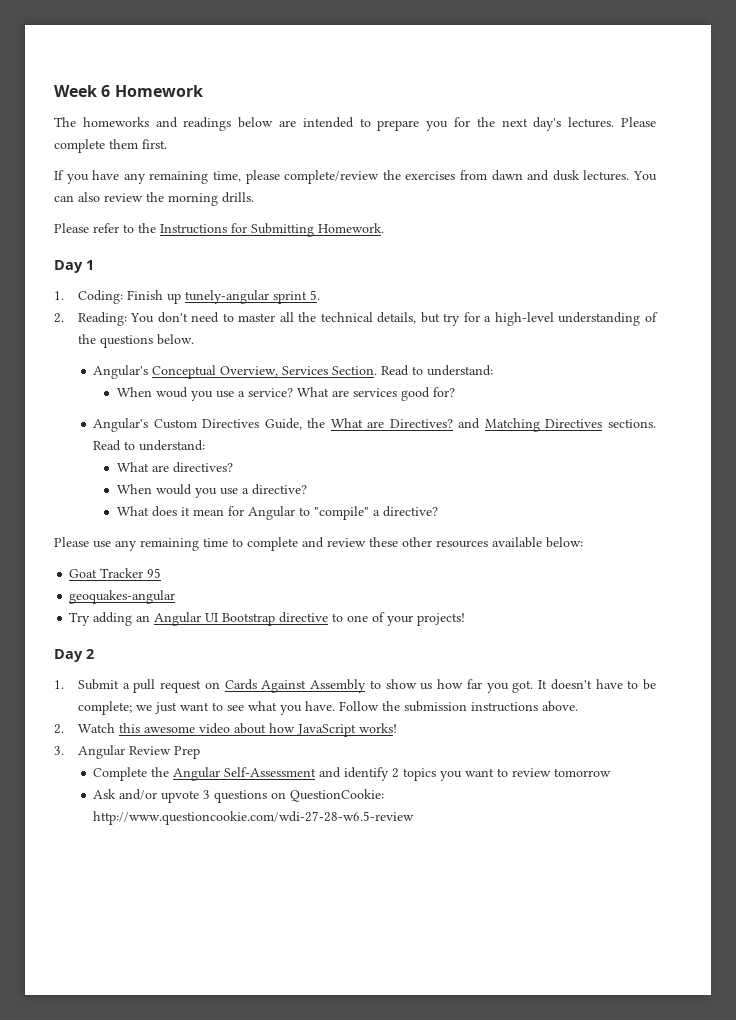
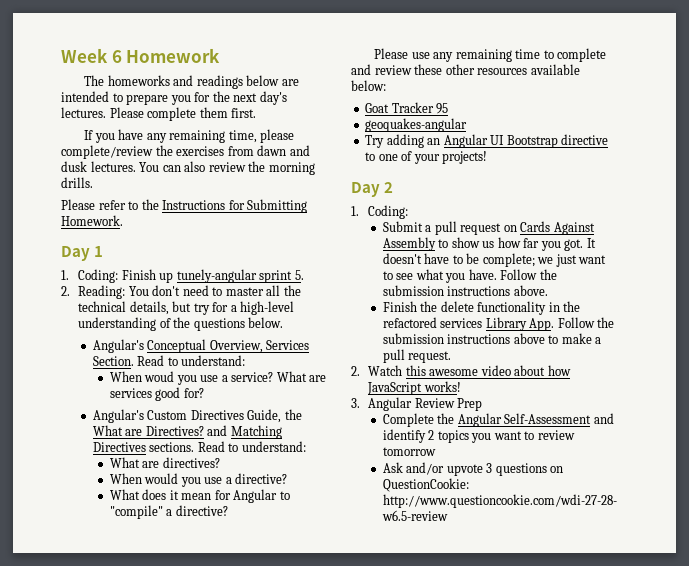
(64, 684) none -> [368,205,409,219] Coding: //
(578, 706) none -> [382,301,581,315] [382,317,615,331] [382,333,602,344] [382,349,452,363] // Finish the delete functionality in the refactored services Library App. Follow the submission instructions above to make a pull request.

